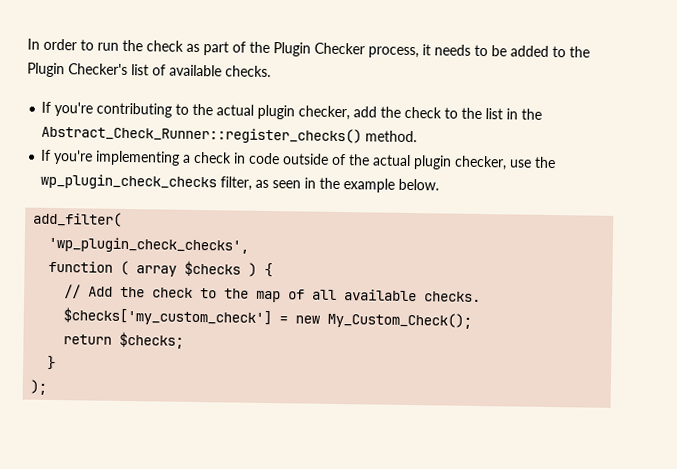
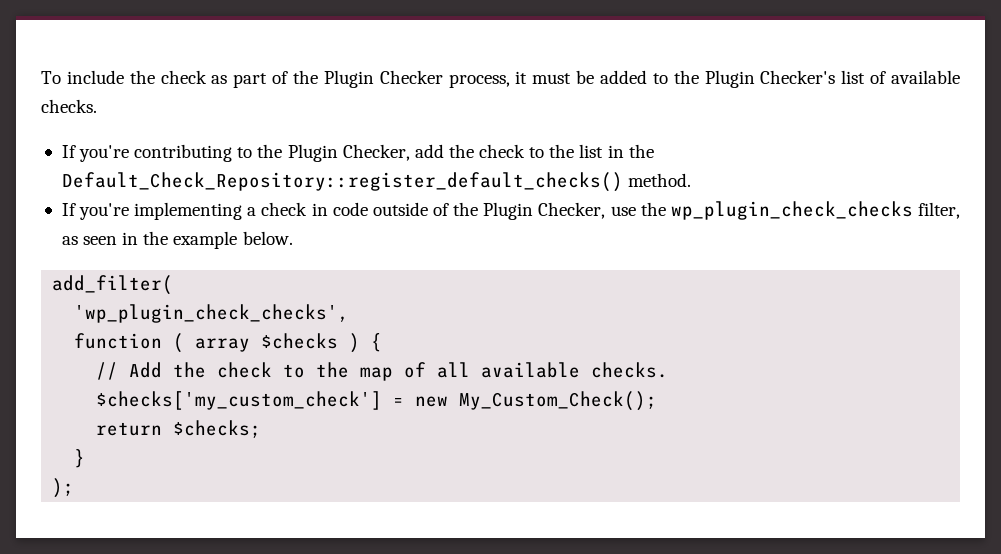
[27,38,119,51] In order to run -> [41,70,124,84] To include
[434,44,488,57] needs to -> [532,73,572,84] must
[216,104,351,121] actual plugin checker, -> [287,144,410,162] Plugin Checker,
[41,124,363,145] Abstract_Check_Runner::register_checks() -> [61,172,623,192] Default_Check_Repository::register_default_checks()
[372,154,508,171] actual plugin checker, -> [483,202,606,220] Plugin Checker,

